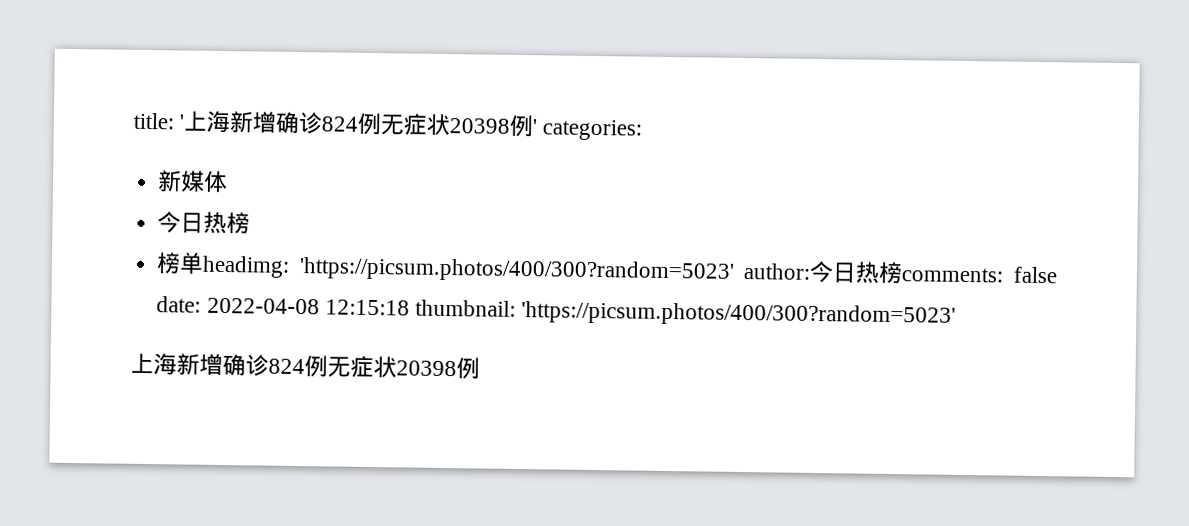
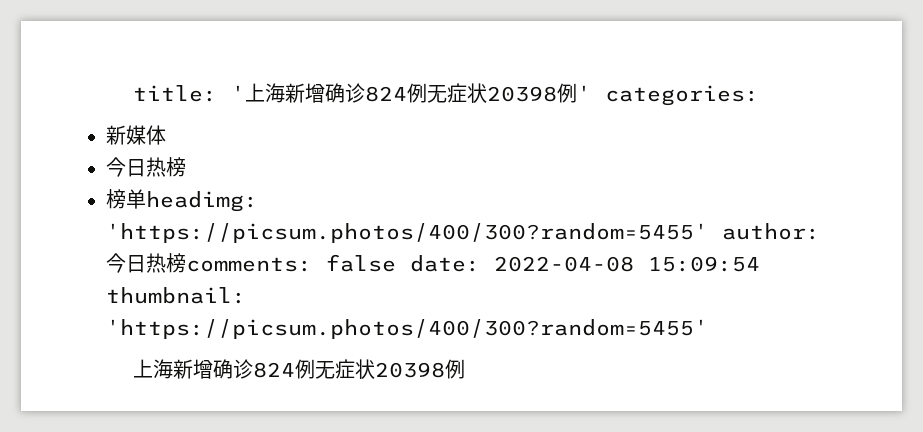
[298,257,735,284] 'https://picsum.photos/400/300?random=5023' -> [106,223,708,243] 'https://picsum.photos/400/300?random=5455'
[324,299,957,328] 12:15:18 thumbnail: 'https://picsum.photos/400/300?random=5023' -> [648,256,760,272] [106,287,246,304] [106,319,708,339] 15:09:54 thumbnail: 'https://picsum.photos/400/300?random=5455'

